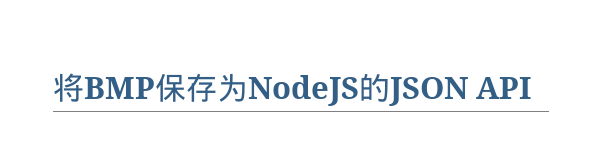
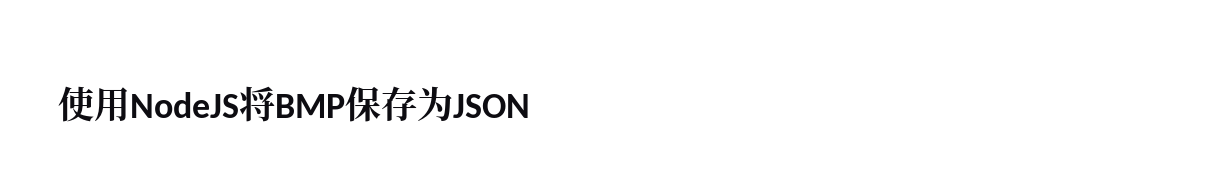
(53, 87) none -> [58,86,239,122] 使用NodeJS
[248,73,532,106] NodeJS的JSON API -> [453,94,530,118] JSON

